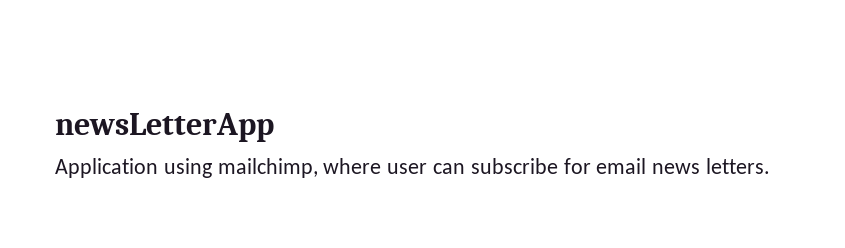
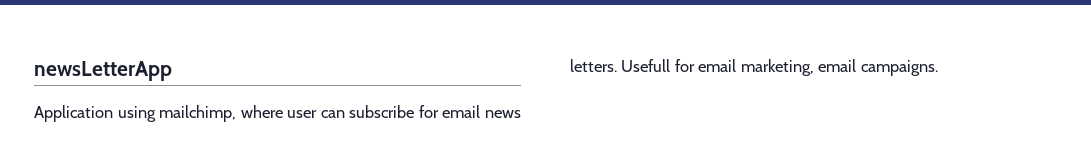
(771, 166) none -> [621,59,938,76] Usefull for email marketing, email campaigns.

